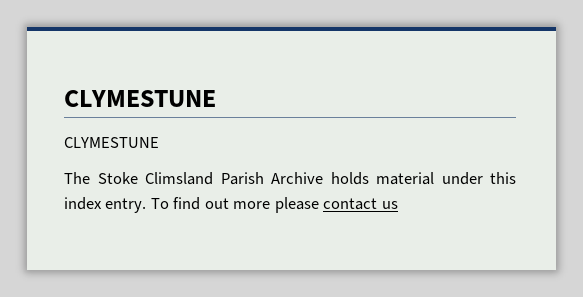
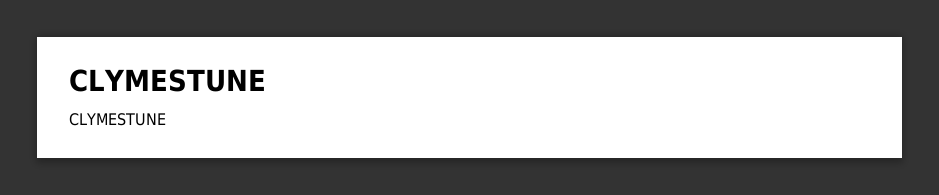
[64,172,516,185] [64,197,398,213] // The Stoke Climsland Parish Archive holds material under this index entry. To find out more please contact us -> (166, 119) none

